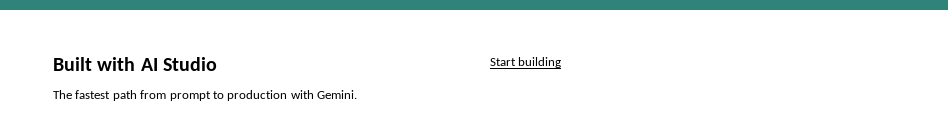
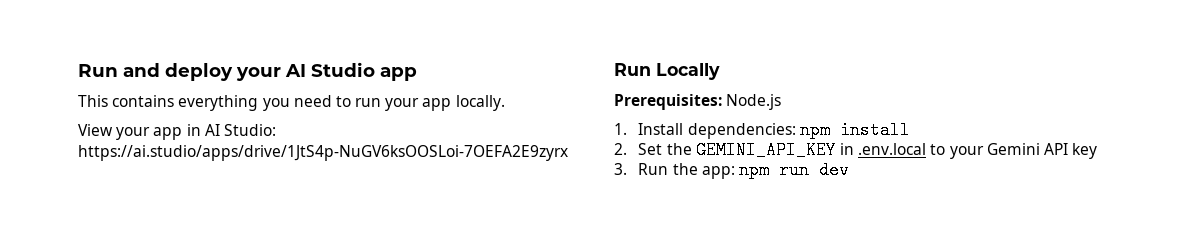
[53,57,217,71] [53,90,357,101] [490,57,562,68] Built with AI Studio // The fastest path from prompt to production with Gemini. // Start building -> [78,62,417,81] [78,95,505,111] [78,124,276,140] [78,145,568,161] [614,63,720,80] [614,94,782,110] [614,121,910,139] [614,141,1098,159] [614,161,849,179] Run and deploy your AI Studio app // This contains everything you need to run your app locally. // View your app in AI Studio: https://ai.studio/apps/drive/1JtS4p-NuGV6ksOOSLoi-7OEFA2E9zyrx // Run Locally // Prerequisites: Node.js // 1. Install dependencies: npm install // 2. Set the GEMINI_API_KEY in .env.local to your Gemini API key // 3. Run the app: npm run dev

